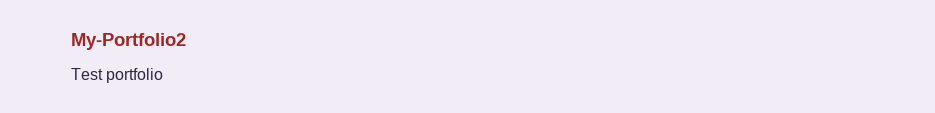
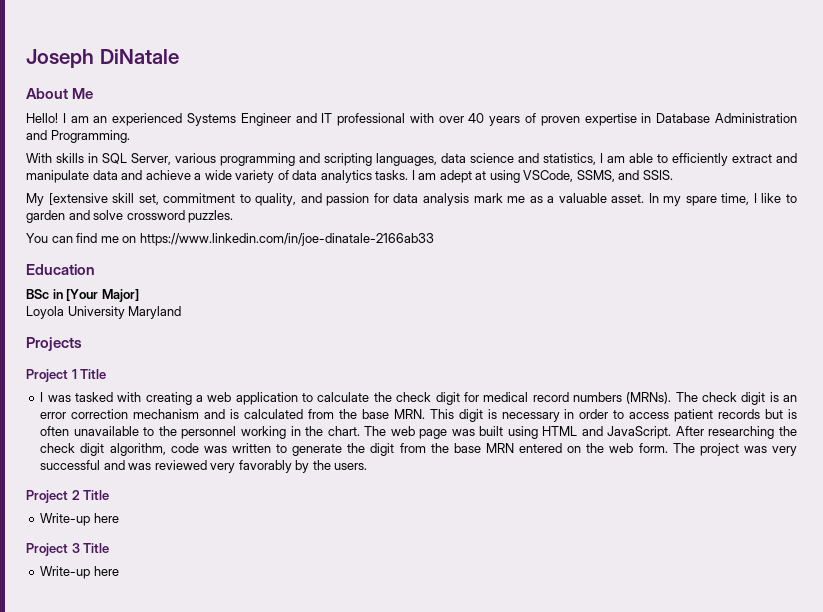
[71,33,186,50] [71,68,164,83] My-Portfolio2 // Test portfolio -> [26,49,179,68] [26,88,94,99] [26,113,797,126] [26,130,130,143] [26,153,797,166] [26,170,673,183] [26,193,797,206] [26,210,234,223] [26,233,434,246] [26,264,95,275] [26,289,139,302] [26,306,182,319] [26,337,82,351] [26,369,107,382] [40,392,798,405] [40,409,797,422] [40,426,798,439] [40,443,797,456] [40,460,368,473] [26,490,110,503] [40,513,119,526] [26,543,110,556] [40,566,119,579] Joseph DiNatale // About Me // Hello! I am an experienced Systems Engineer and IT professional with over 40 years of proven expertise in Database Administration and Programming. // With skills in SQL Server, various programming and scripting languages, data science and statistics, I am able to efficiently extract and manipulate data and achieve a wide variety of data analytics tasks. I am adept at using VSCode, SSMS, and SSIS. // My [extensive skill set, commitment to quality, and passion for data analysis mark me as a valuable asset. In my spare time, I like to garden and solve crossword puzzles. // You can find me on https://www.linkedin.com/in/joe-dinatale-2166ab33 // Education // BSc in [Your Major] // Loyola University Maryland // Projects // Project 1 Title // I was tasked with creating a web application to calculate the check digit for medical record numbers (MRNs). The check digit is an error correction mechanism and is calculated from the base MRN. This digit is necessary in order to access patient records but is often unavailable to the personnel working in the chart. The web page was built using HTML and JavaScript. After researching the check digit algorithm, code was written to generate the digit from the base MRN entered on the web form. The project was very successful and was reviewed very favorably by the users. // Project 2 Title // Write-up here // Project 3 Title // Write-up here

